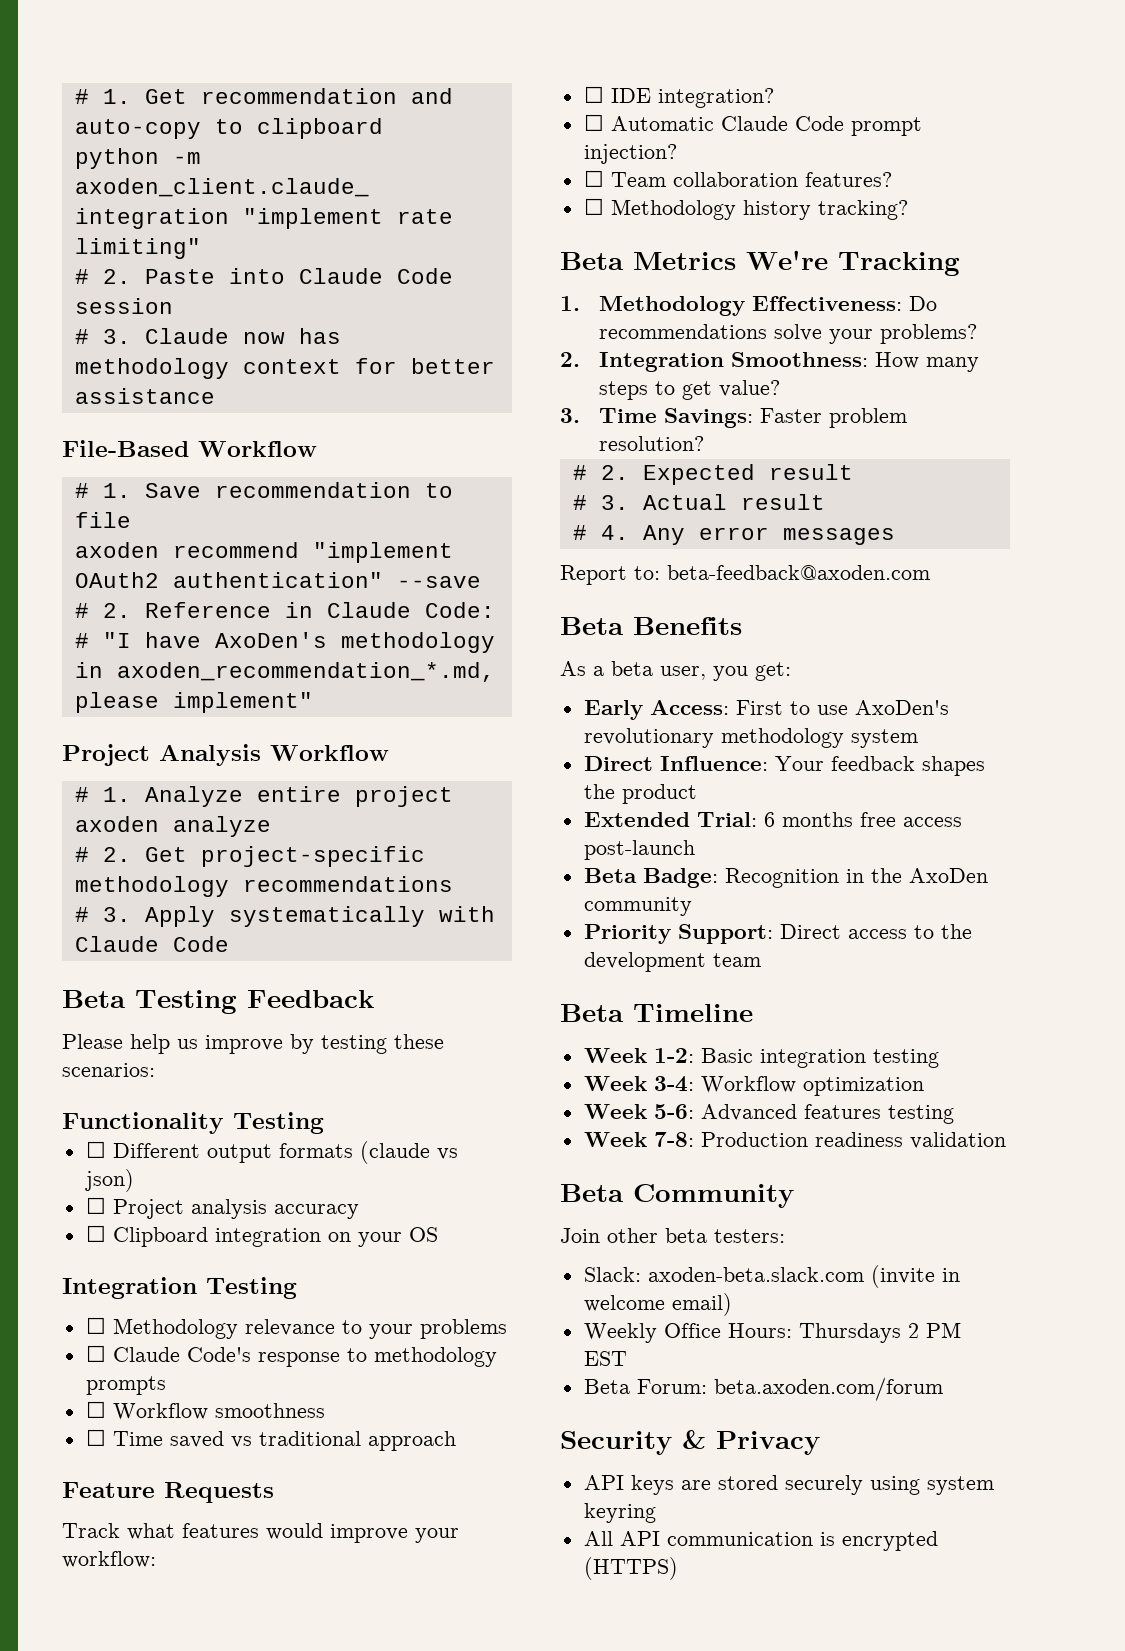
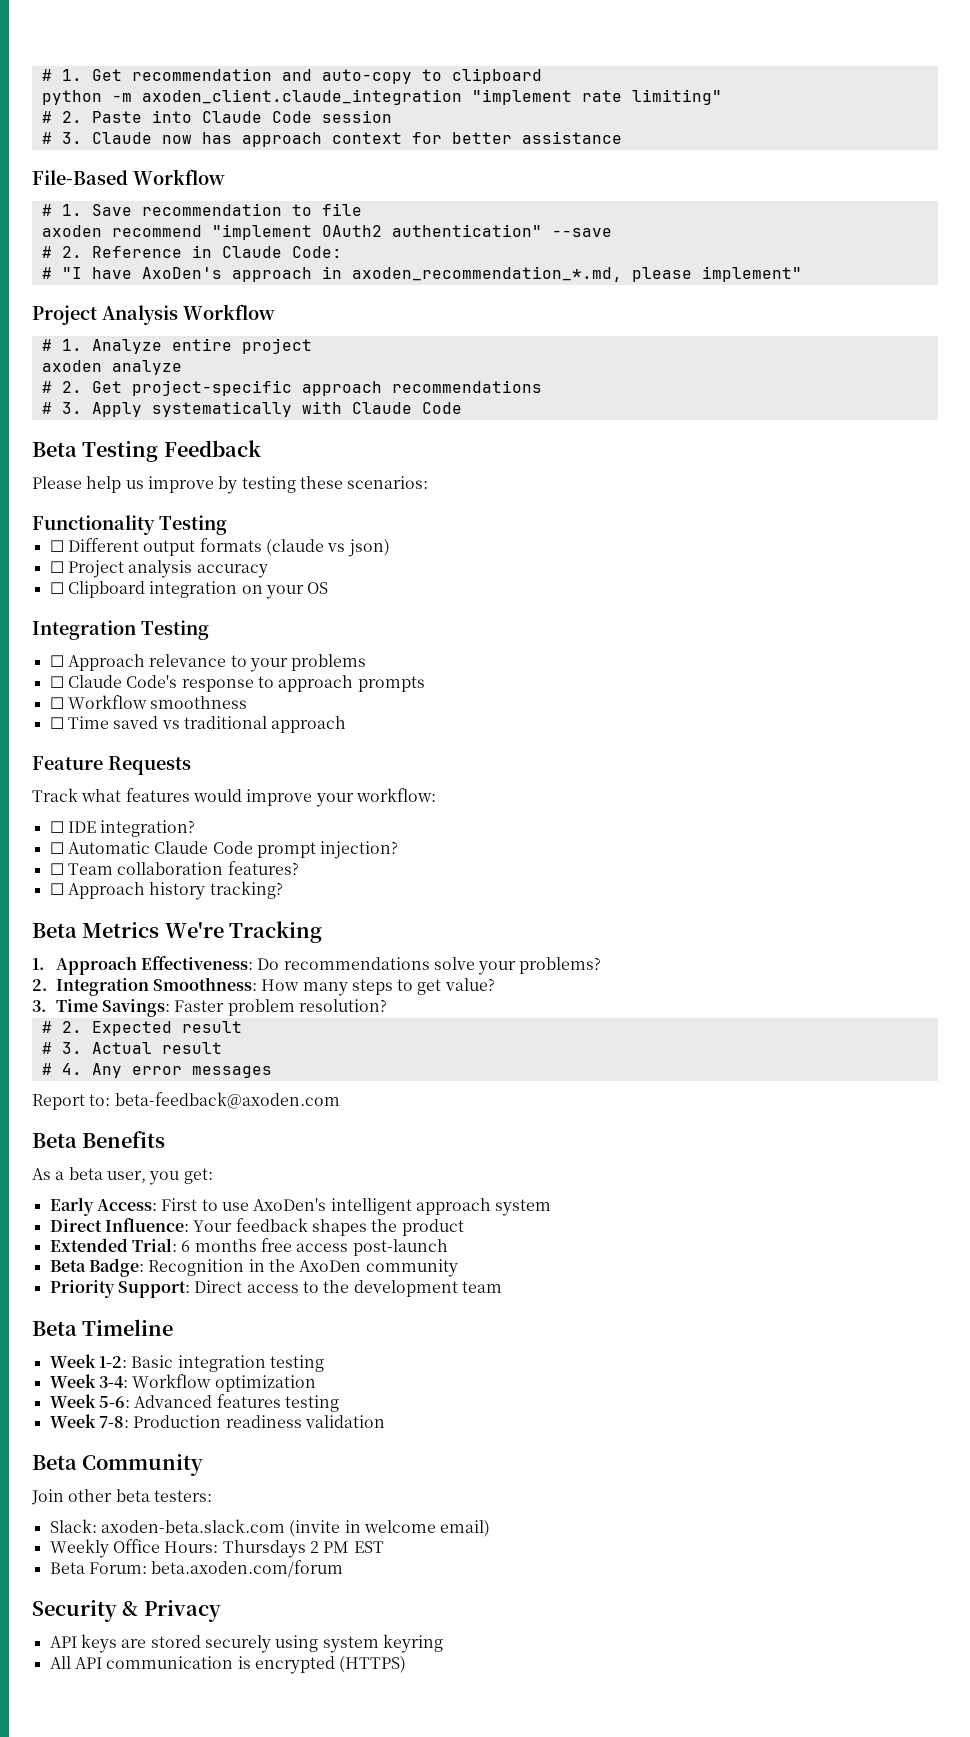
[74,358,229,379] methodology -> [241,132,322,147] approach
[340,632,495,653] methodology -> [231,267,312,282] approach
[74,876,229,897] methodology -> [301,381,382,396] approach
[112,1318,238,1339] Methodology -> [67,654,145,671] Approach
[373,1347,497,1367] methodology -> [278,675,354,692] approach
[610,199,736,220] Methodology -> [67,882,145,899] Approach
[599,296,746,316] Methodology -> [55,956,137,975] Approach
[583,728,844,748] revolutionary methodology -> [330,1198,491,1215] intelligent approach

